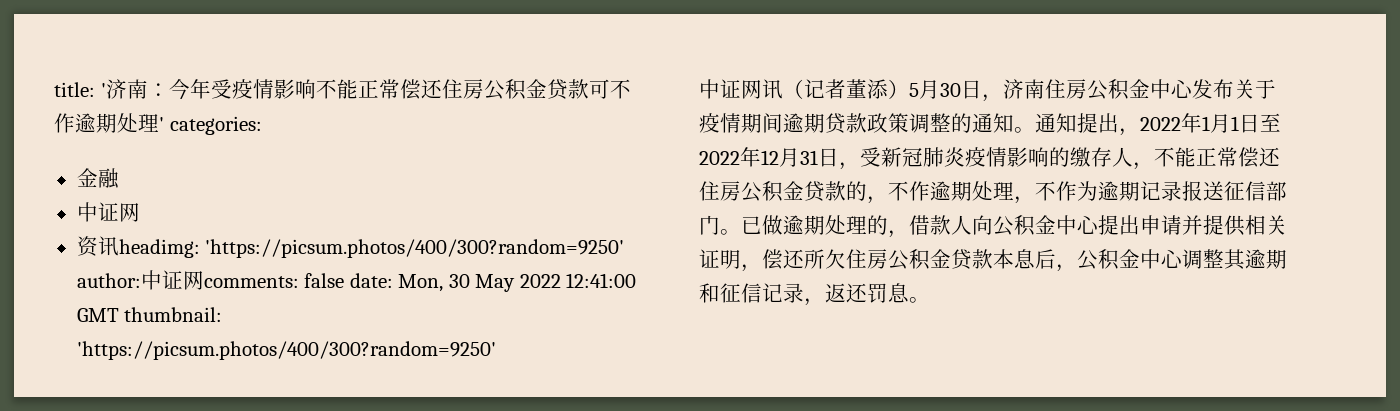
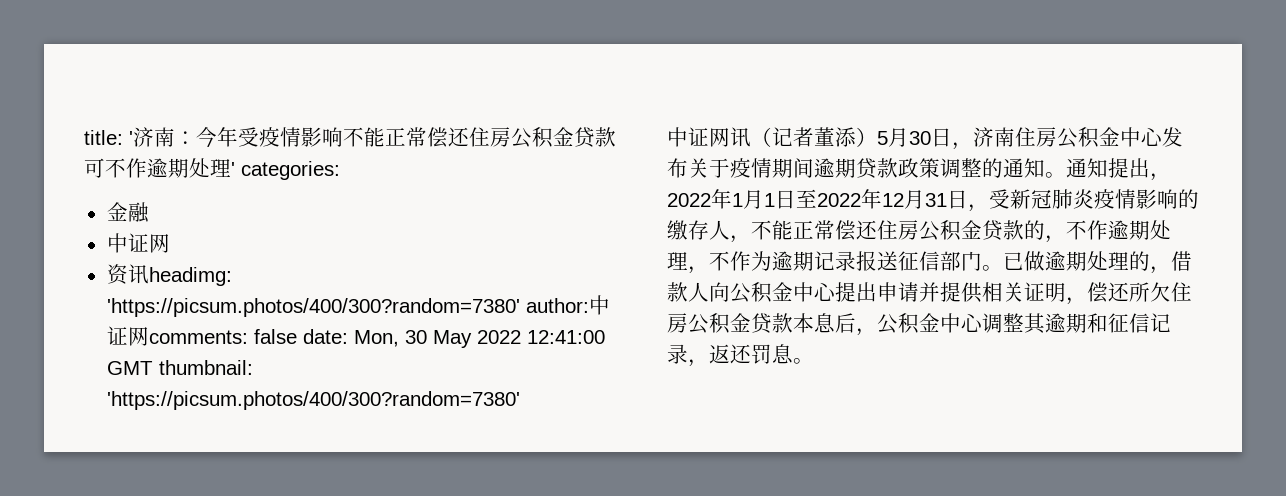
[205,239,625,258] 'https://picsum.photos/400/300?random=9250' -> [106,298,520,317] 'https://picsum.photos/400/300?random=7380'
[76,341,496,360] 'https://picsum.photos/400/300?random=9250' -> [106,391,520,410] 'https://picsum.photos/400/300?random=7380'

